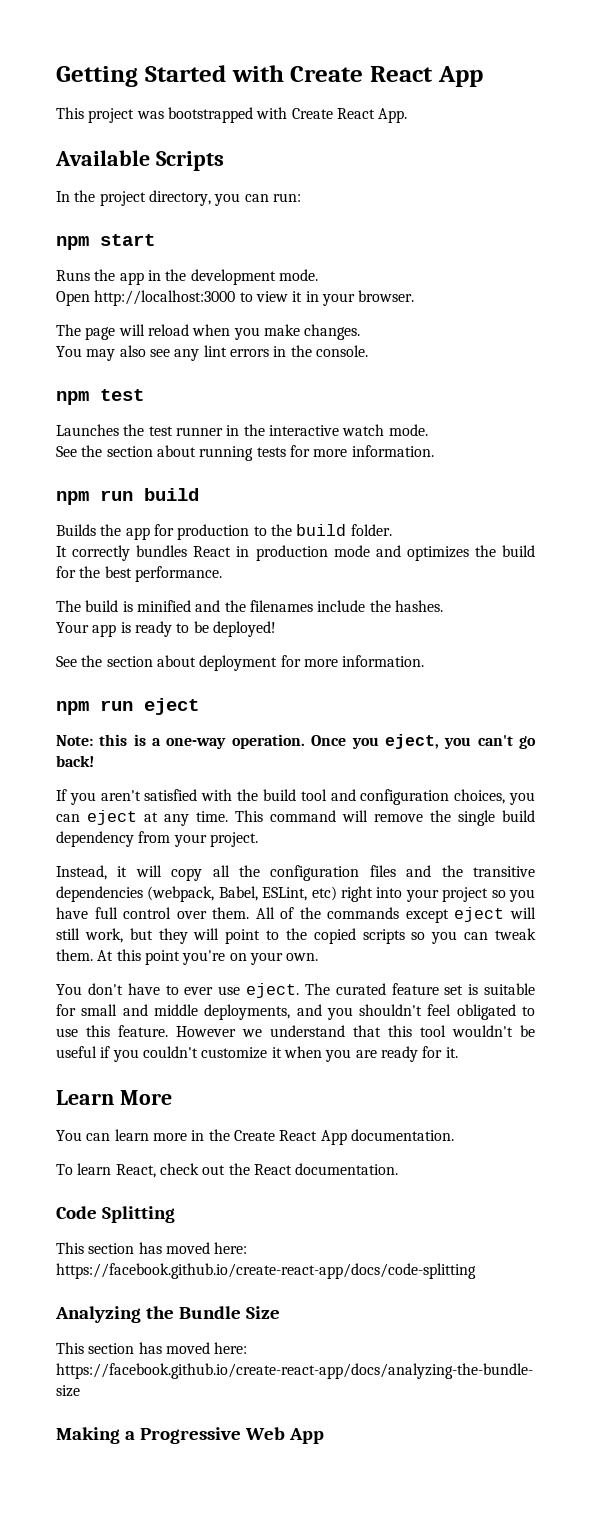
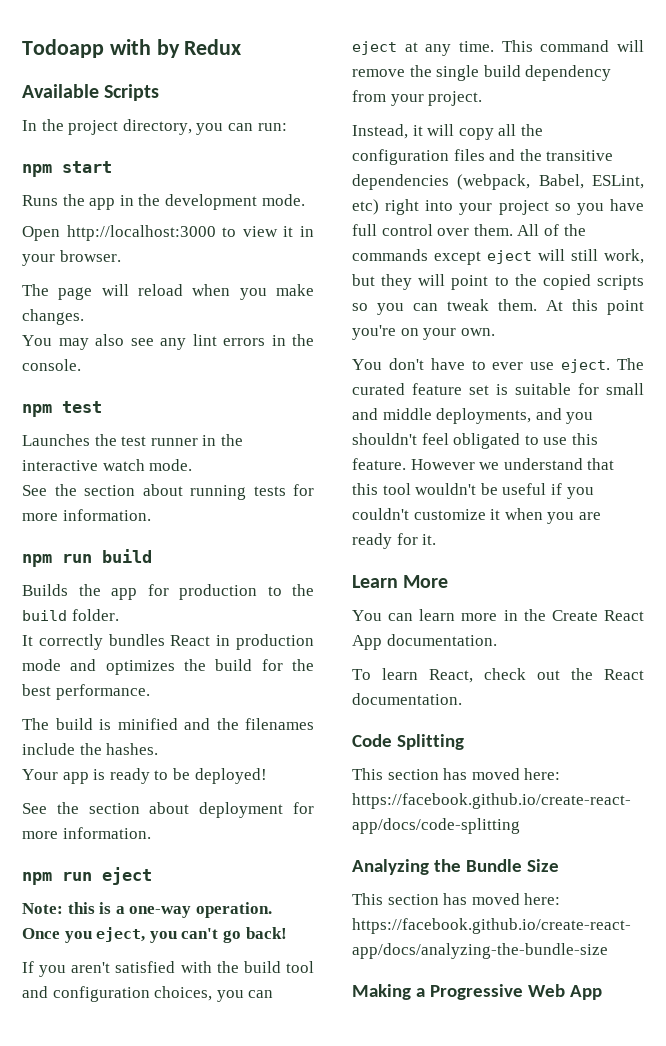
[56,65,483,87] [56,107,408,123] Getting Started with Create React App // This project was bootstrapped with Create React App. -> [22,39,242,58] Todoapp with by Redux

